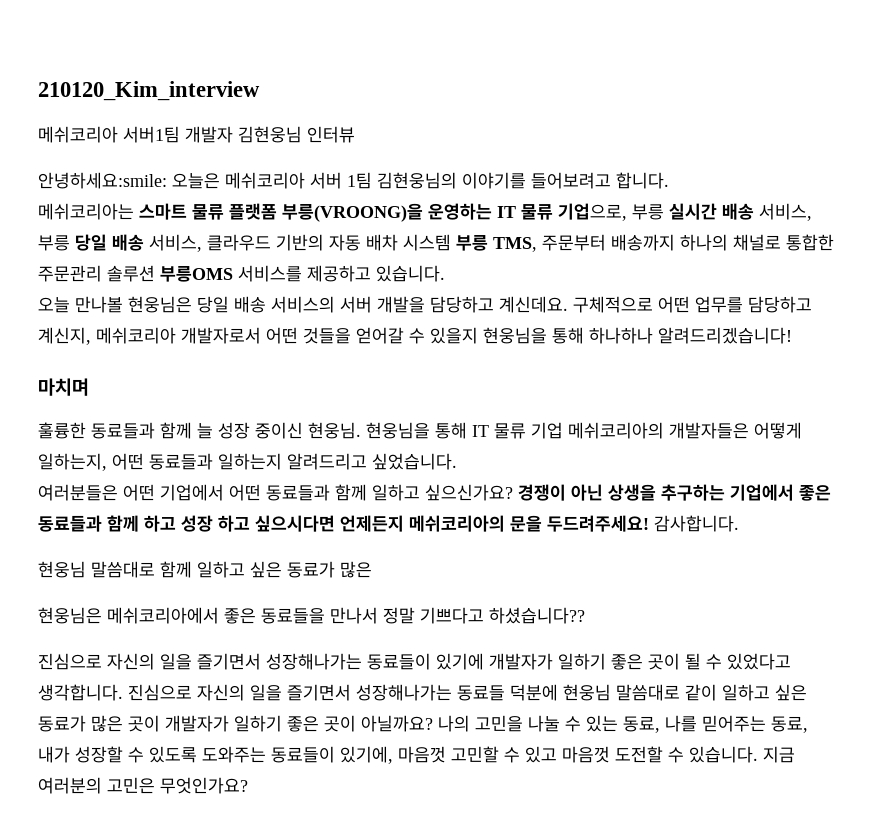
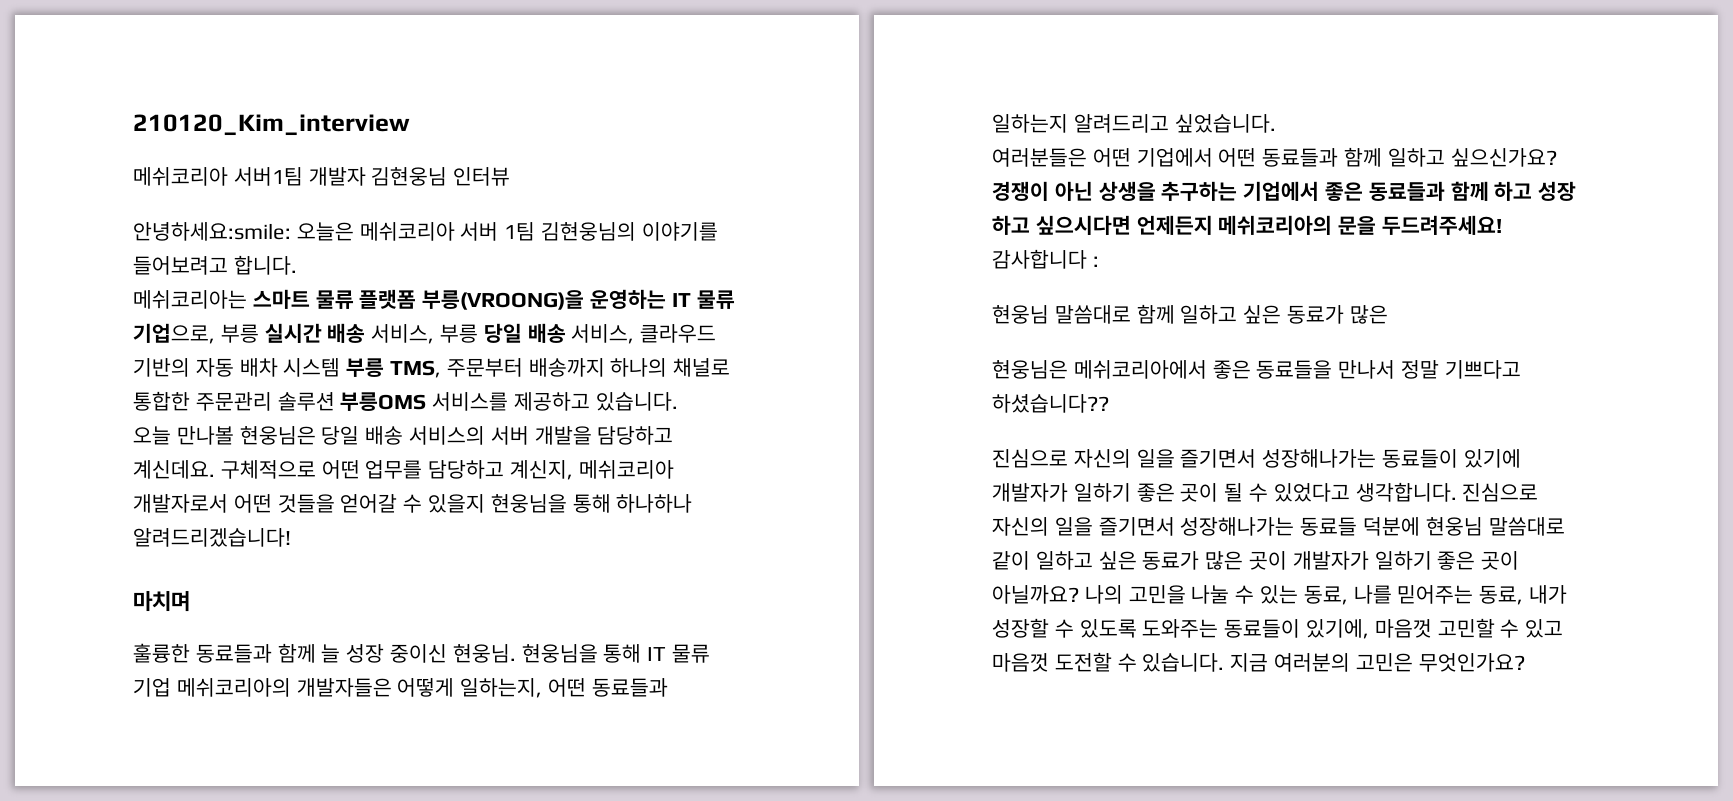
[654,515,739,532] 감사합니다. -> [992,249,1099,269] 감사합니다 :

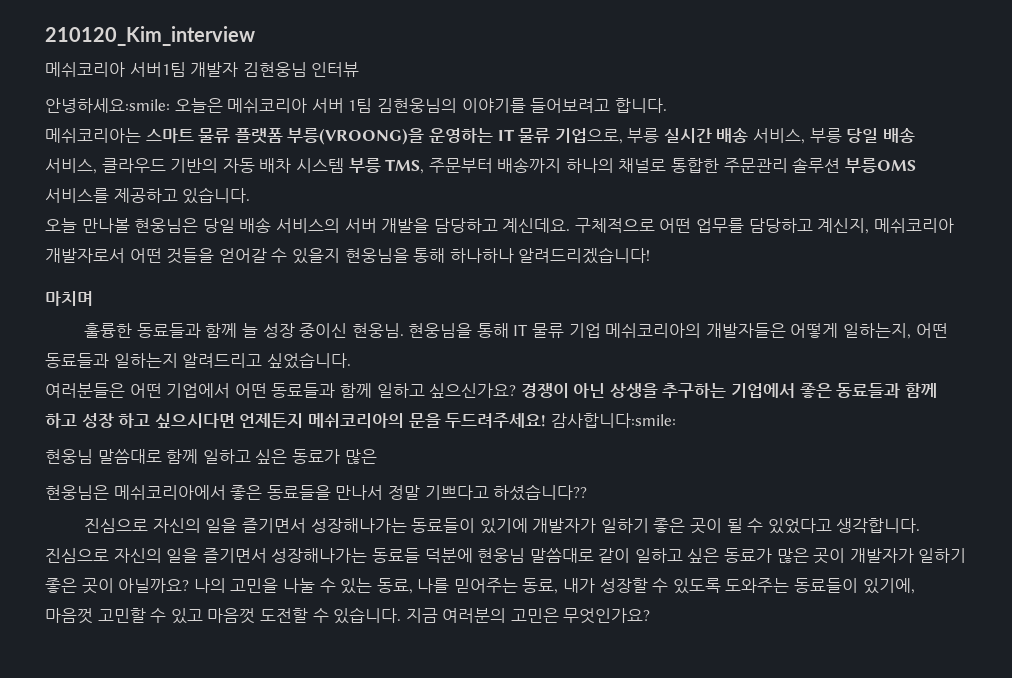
[992,249,1099,269] 감사합니다 : -> [550,413,676,428] 감사합니다:smile:

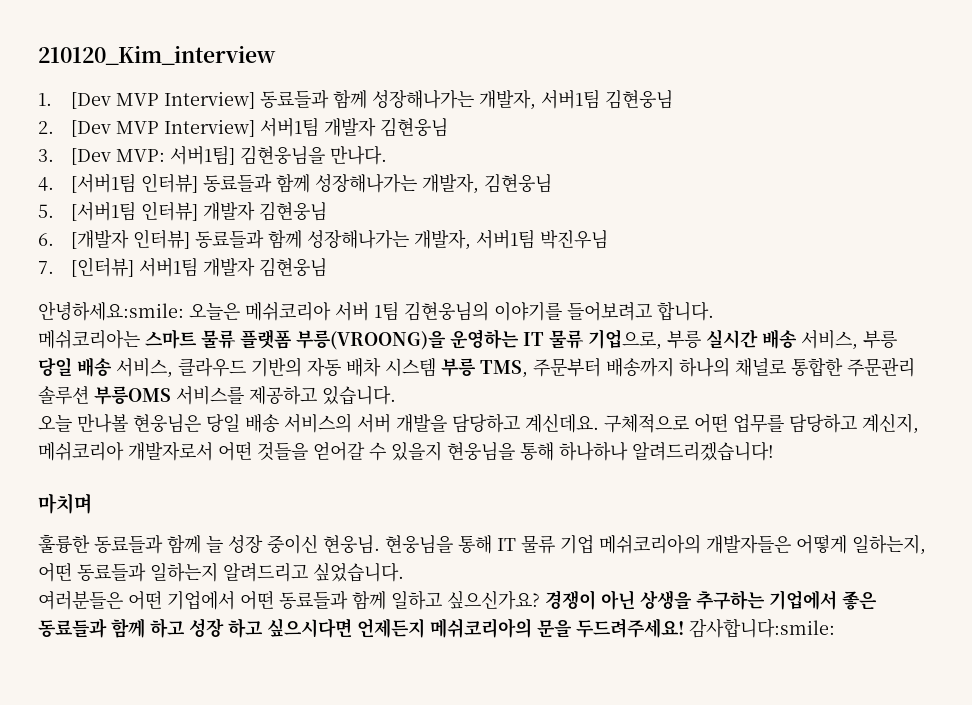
[45,62,360,77] 메쉬코리아 서버1팀 개발자 김현웅님 인터뷰 -> [38,89,674,110] [38,117,449,137] [38,145,388,165] [38,173,553,194] [38,201,328,221] [38,229,609,250] [38,257,328,277] 1. [Dev MVP Interview] 동료들과 함께 성장해나가는 개발자, 서버1팀 김현웅님 // 2. [Dev MVP Interview] 서버1팀 개발자 김현웅님 // 3. [Dev MVP: 서버1팀] 김현웅님을 만나다. // 4. [서버1팀 인터뷰] 동료들과 함께 성장해나가는 개발자, 김현웅님 // 5. [서버1팀 인터뷰] 개발자 김현웅님 // 6. [개발자 인터뷰] 동료들과 함께 성장해나가는 개발자, 서버1팀 박진우님 // 7. [인터뷰] 서버1팀 개발자 김현웅님
[45,449,377,464] [45,484,588,501] [84,518,921,534] [45,548,967,564] [45,578,915,594] [45,607,651,624] // 현웅님 말씀대로 함께 일하고 싶은 동료가 많은 // 현웅님은 메쉬코리아에서 좋은 동료들을 만나서 정말 기쁘다고 하셨습니다?? // 진심으로 자신의 일을 즐기면서 성장해나가는 동료들이 있기에 개발자가 일하기 좋은 곳이 될 수 있었다고 생각합니다. 진심으로 자신의 일을 즐기면서 성장해나가는 동료들 덕분에 현웅님 말씀대로 같이 일하고 싶은 동료가 많은 곳이 개발자가 일하기 좋은 곳이 아닐까요? 나의 고민을 나눌 수 있는 동료, 나를 믿어주는 동료, 내가 성장할 수 있도록 도와주는 동료들이 있기에, 마음껏 고민할 수 있고 마음껏 도전할 수 있습니다. 지금 여러분의 고민은 무엇인가요? -> (835, 628) none

